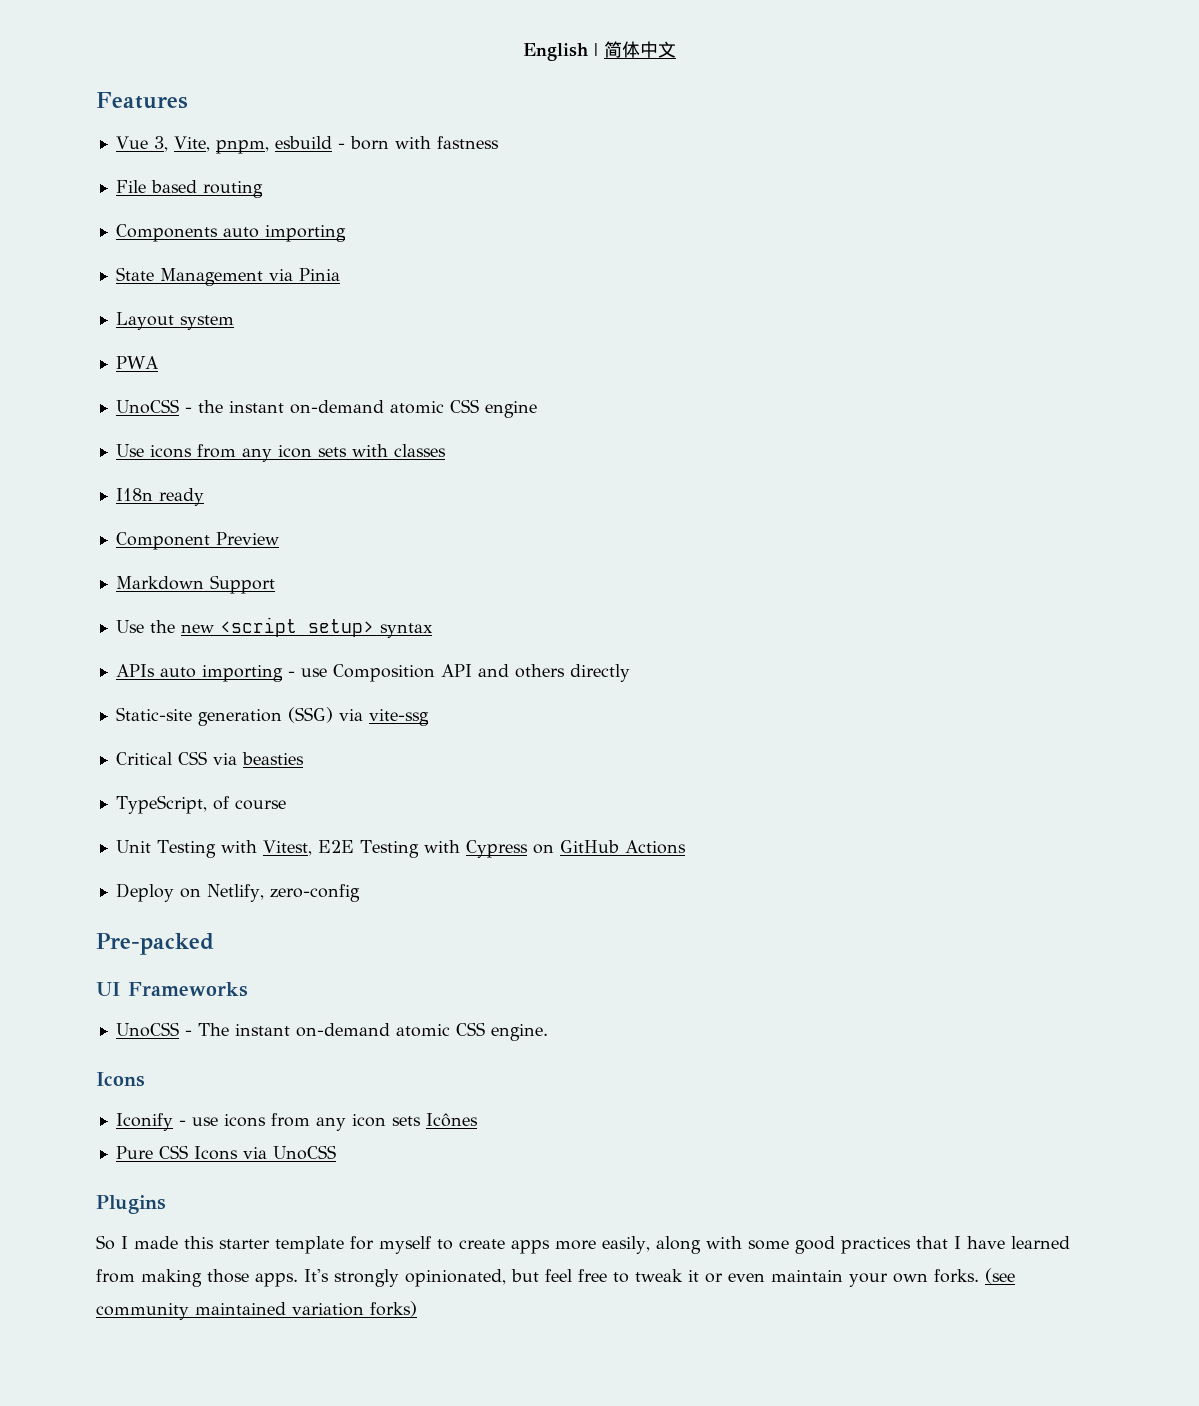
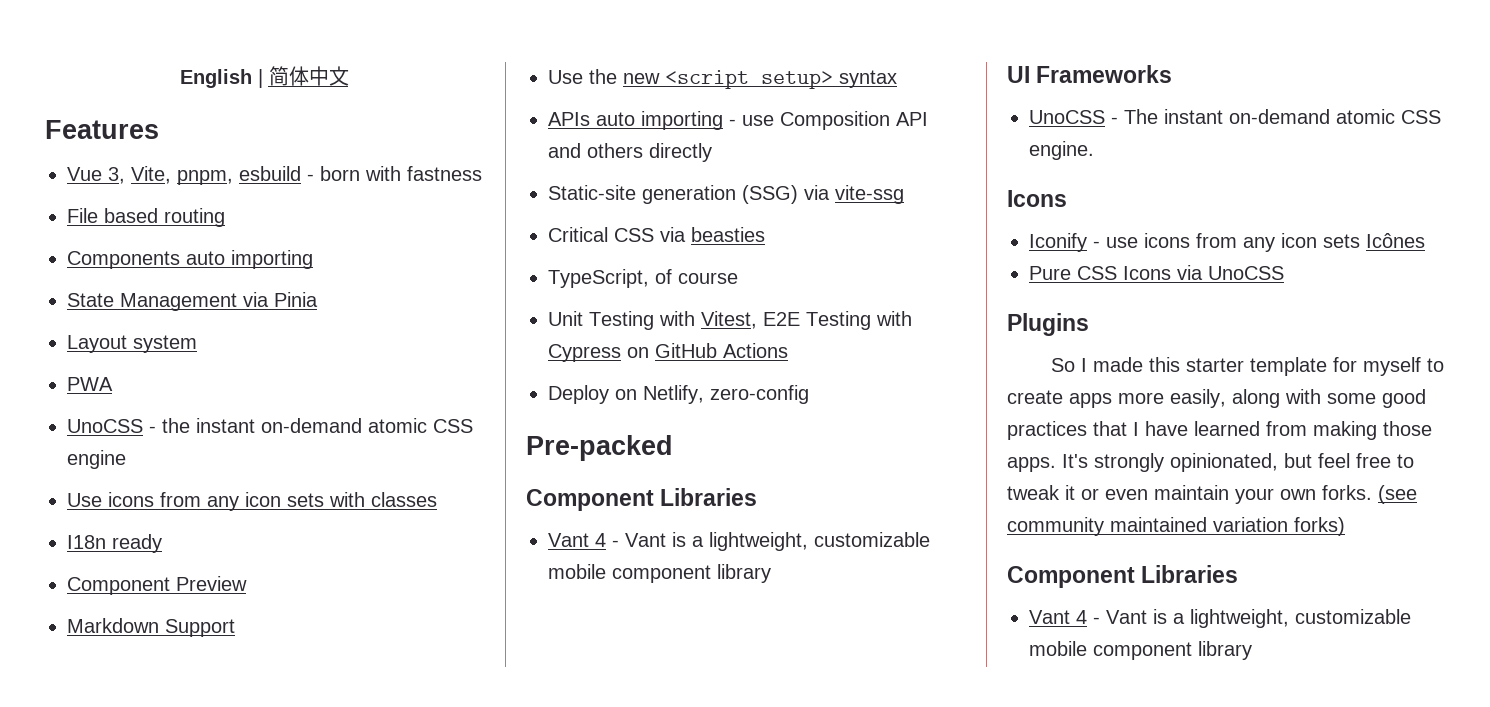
(214, 944) none -> [526,488,758,511] [548,532,930,551] [548,564,771,583] // Component Libraries // Vant 4 - Vant is a lightweight, customizable mobile component library
(417, 1309) none -> [1007,565,1239,588] [1029,609,1411,628] [1029,641,1252,660] // Component Libraries // Vant 4 - Vant is a lightweight, customizable mobile component library

